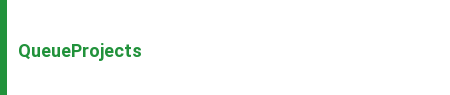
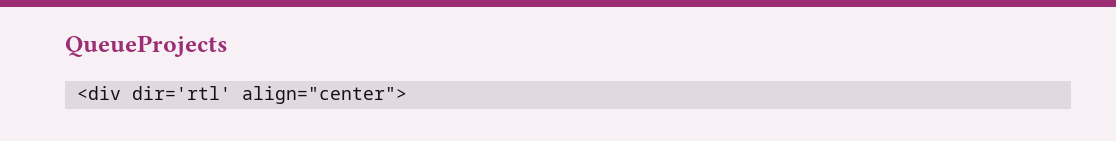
(142, 52) none -> [77,86,407,104] // <div dir='rtl' align="center">

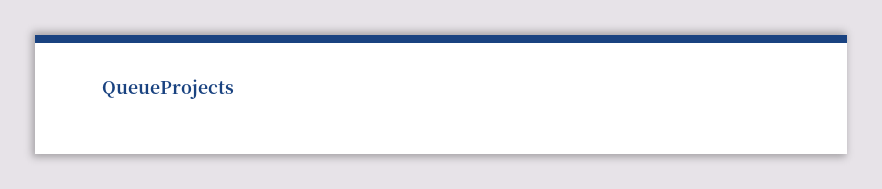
[77,86,407,104] // <div dir='rtl' align="center"> -> (234, 89) none

